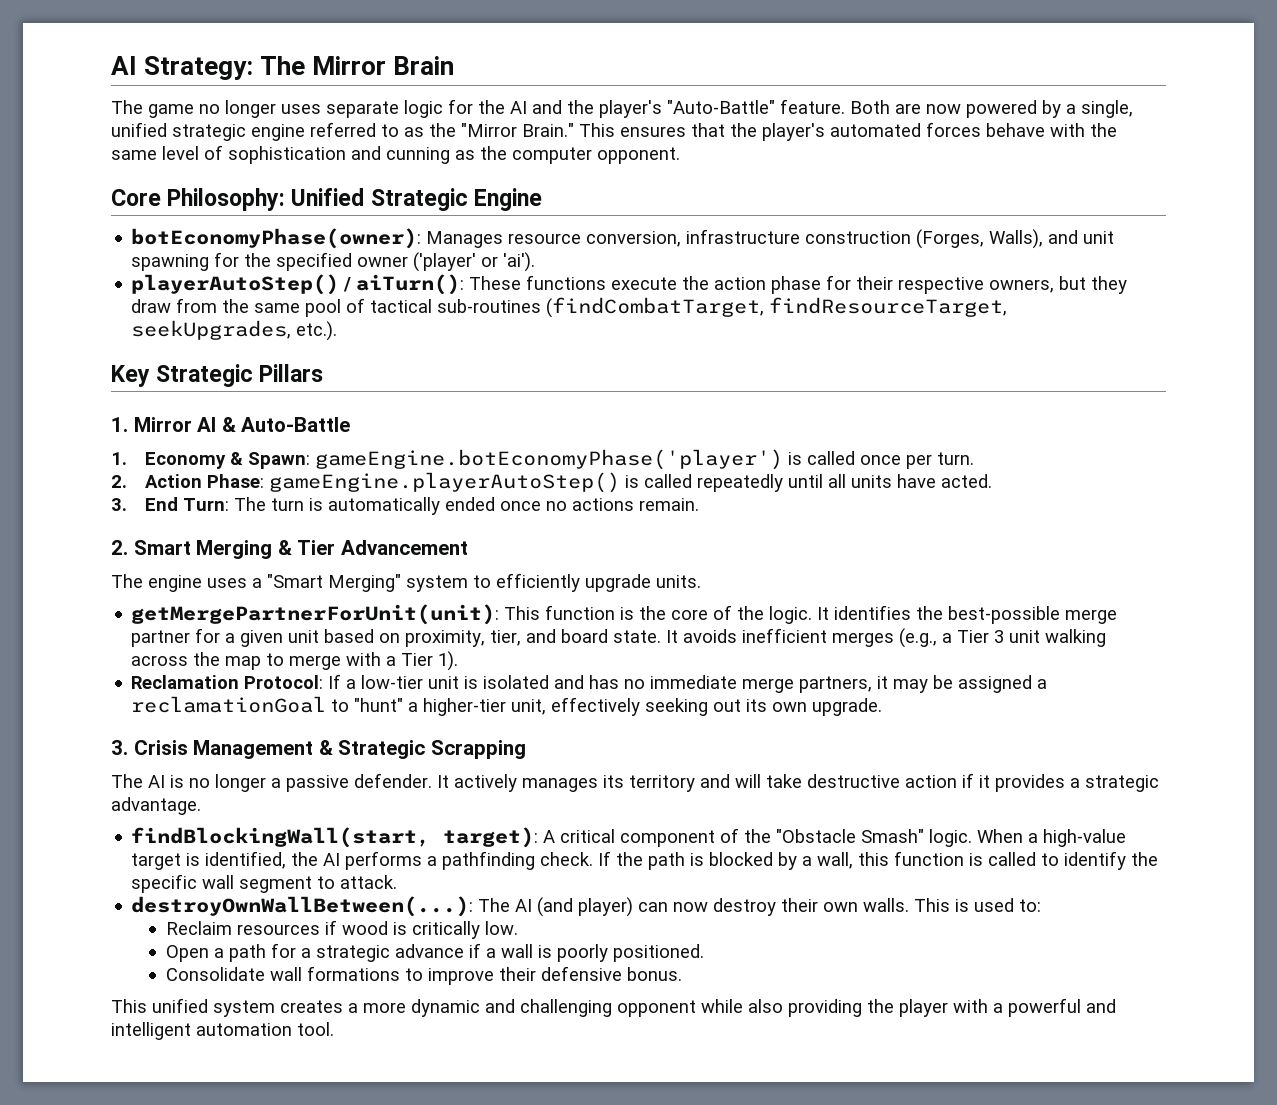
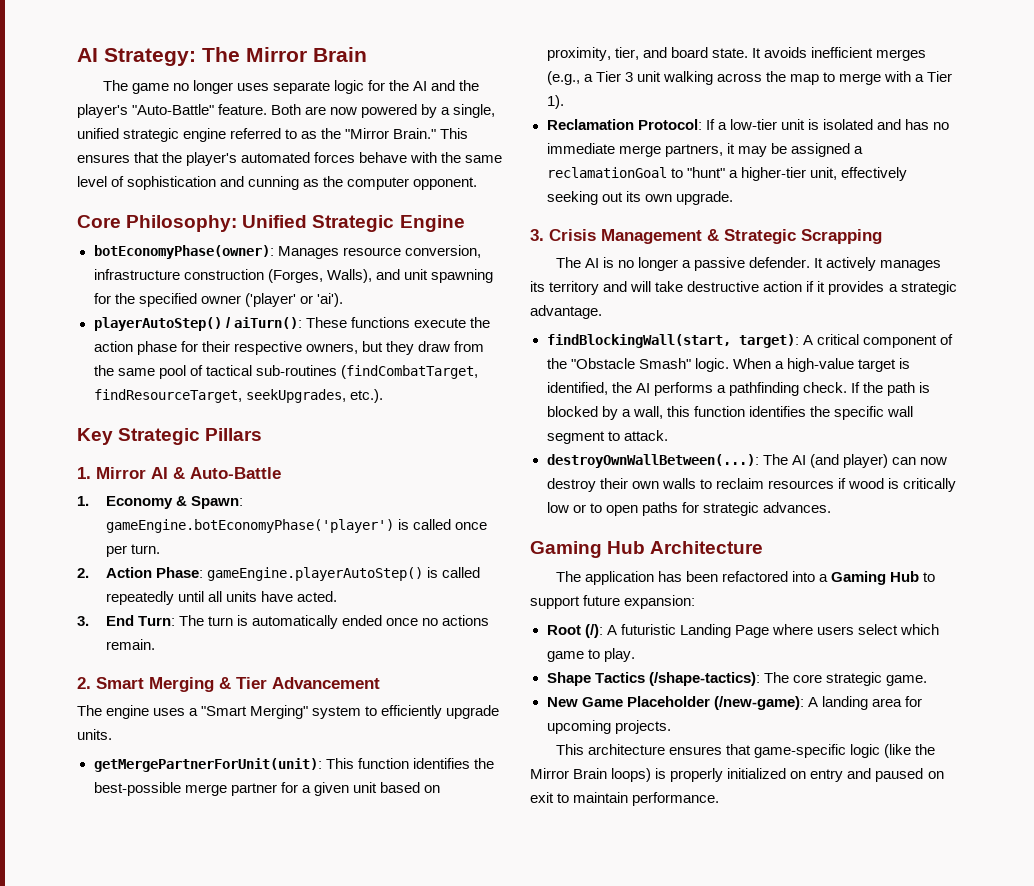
[620,605,830,624] is the core of the logic. It -> (409, 763) none
[969,851,1127,870] is called to identify -> [748,406,806,417] identifies
[863,898,1042,912] [165,921,232,935] walls. This is used to: // Reclaim -> [661,478,764,489] walls to reclaim
[484,921,518,935] [165,943,704,962] [165,966,682,985] [111,998,1116,1017] [111,1022,334,1040] low. // Open a path for a strategic advance if a wall is poorly positioned. // Consolidate wall formations to improve their defensive bonus. // This unified system creates a more dynamic and challenging opponent while also providing the player with a powerful and intelligent automation tool. -> [546,502,831,516] [530,541,764,558] [555,571,935,585] [530,595,696,609] [546,624,939,638] [546,648,635,662] [546,672,927,686] [546,696,922,710] [546,720,671,734] [555,744,935,758] [530,768,944,782] [530,792,720,806] low or to open paths for strategic advances. // Gaming Hub Architecture // The application has been refactored into a Gaming Hub to support future expansion: // Root (/): A futuristic Landing Page where users select which game to play. // Shape Tactics (/shape-tactics): The core strategic game. // New Game Placeholder (/new-game): A landing area for upcoming projects. // This architecture ensures that game-specific logic (like the Mirror Brain loops) is properly initialized on entry and paused on exit to maintain performance.

